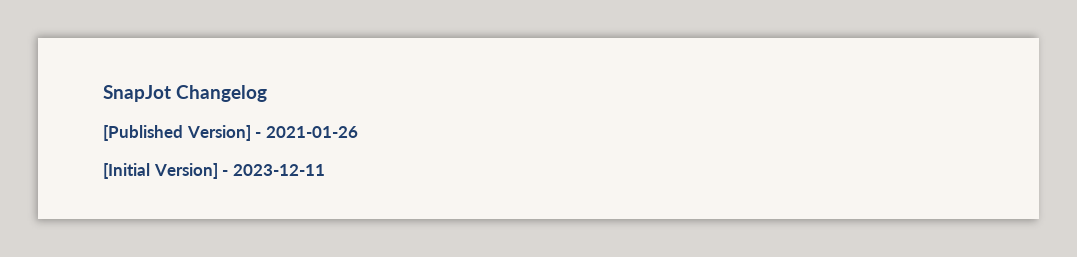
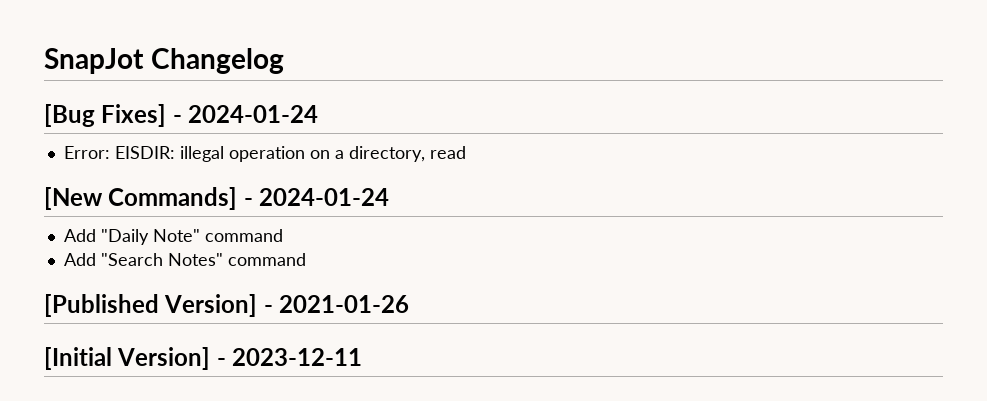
(267, 93) none -> [44,104,319,127] [63,146,466,162] [44,187,390,210] [63,229,283,245] [63,253,306,266] // [Bug Fixes] - 2024-01-24 // Error: EISDIR: illegal operation on a directory, read // [New Commands] - 2024-01-24 // Add "Daily Note" command // Add "Search Notes" command

